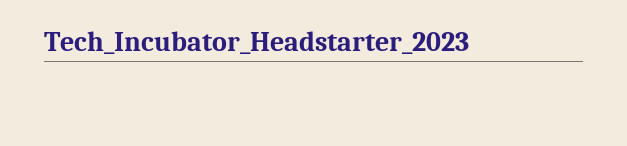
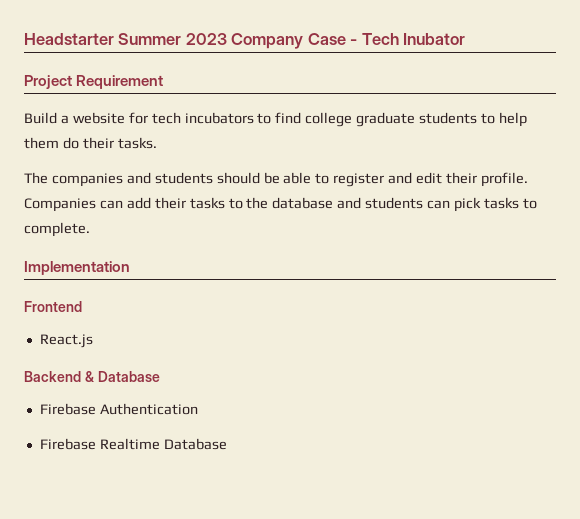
[44,31,469,54] Tech_Incubator_Headstarter_2023 -> [24,33,466,49] [24,75,164,89] [24,112,527,127] [24,137,157,149] [24,172,528,187] [24,197,537,212] [24,222,90,237] [24,261,130,275] [24,301,82,312] [39,334,93,348] [24,371,160,382] [39,403,198,415] [39,438,227,450] Headstarter Summer 2023 Company Case - Tech Inubator // Project Requirement // Build a website for tech incubators to find college graduate students to help them do their tasks. // The companies and students should be able to register and edit their profile. Companies can add their tasks to the database and students can pick tasks to complete. // Implementation // Frontend // React.js // Backend & Database // Firebase Authentication // Firebase Realtime Database

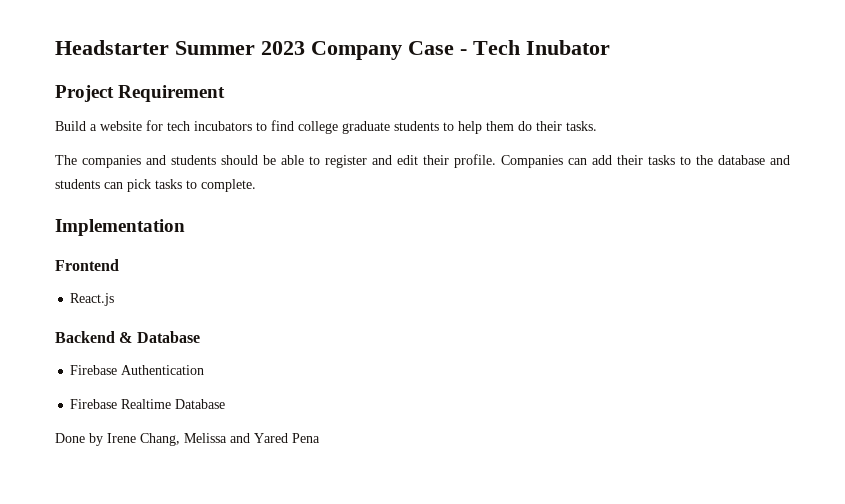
(227, 444) none -> [55,433,320,446] // Done by Irene Chang, Melissa and Yared Pena

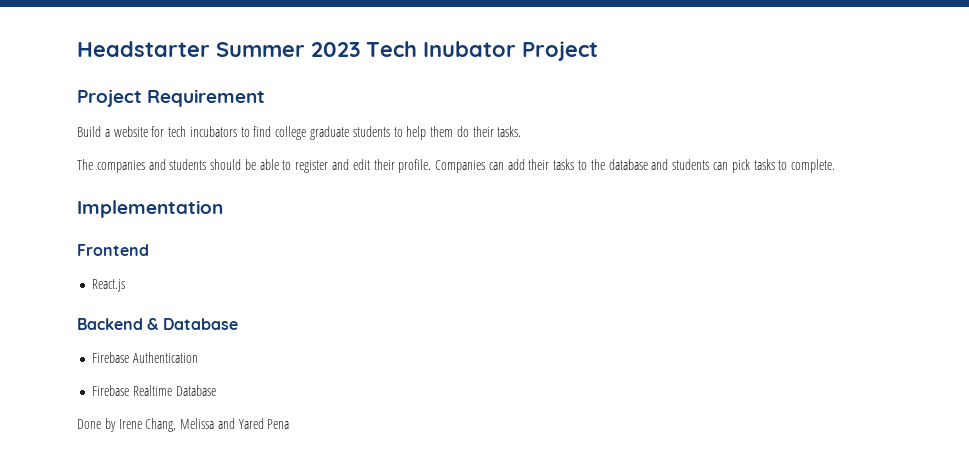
[311,41,467,60] Company Case - -> (360, 49) none
(610, 47) none -> [522,41,598,61] Project

